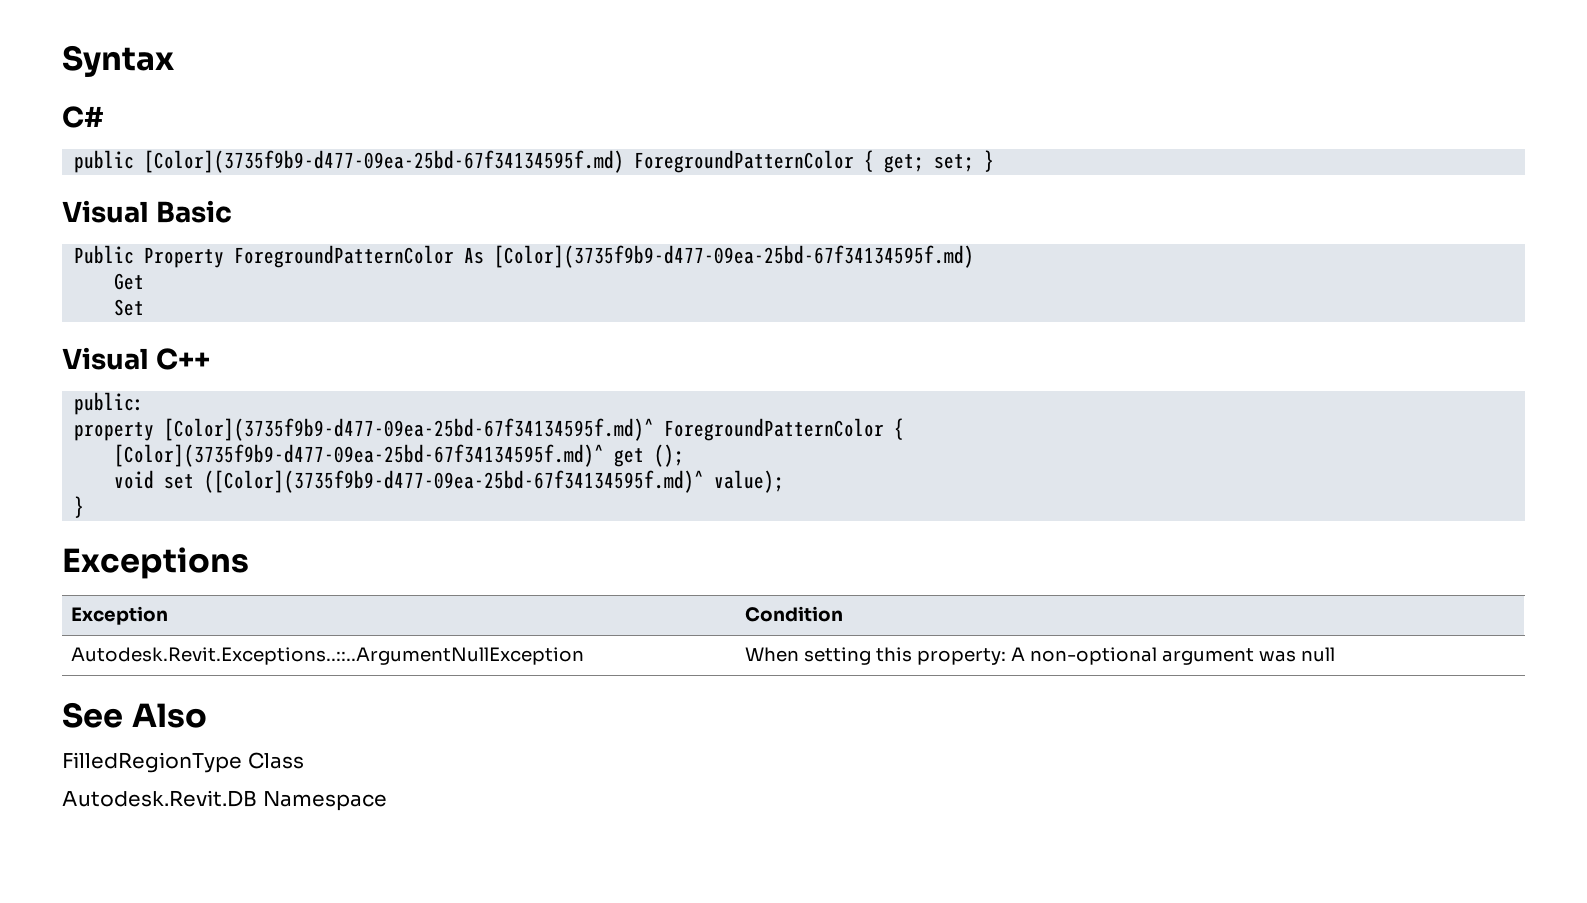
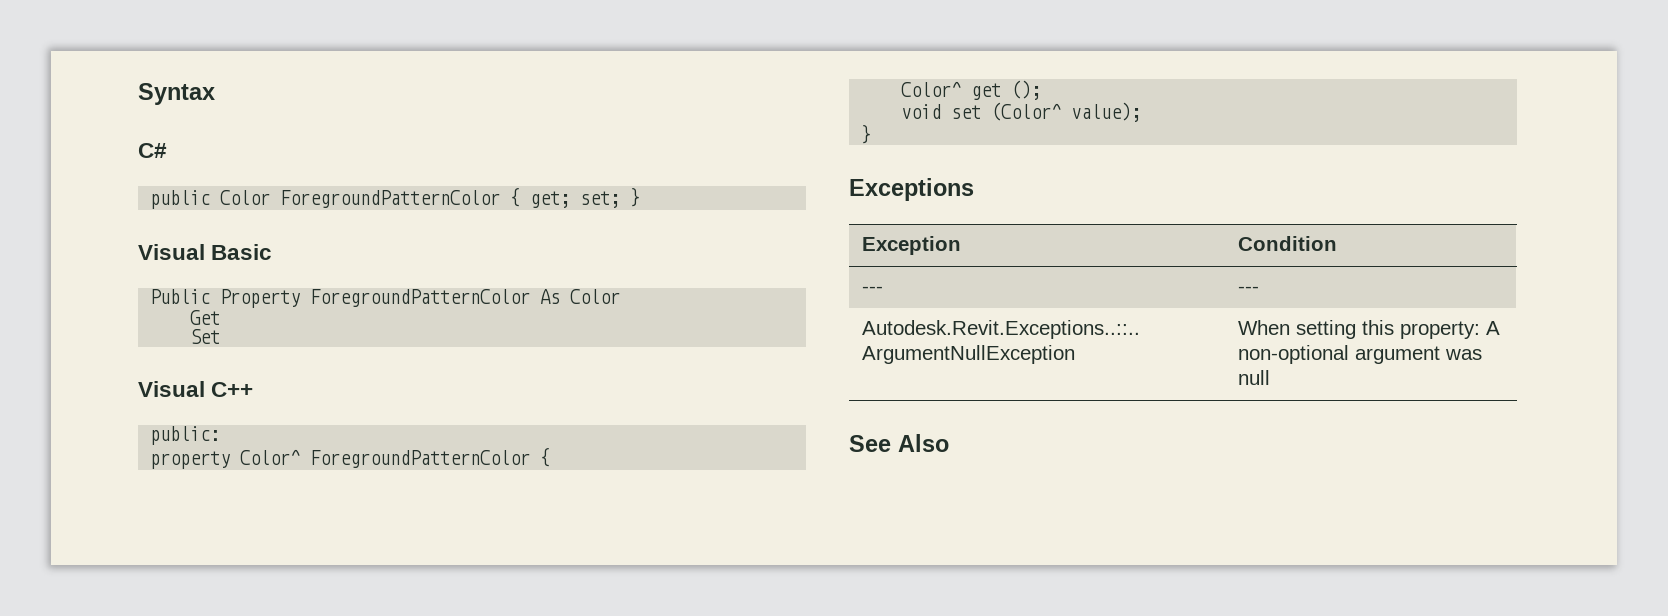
[144,150,625,173] [Color](3735f9b9-d477-09ea-25bd-67f34134595f.md) -> [220,190,271,205] Color
[494,245,975,268] [Color](3735f9b9-d477-09ea-25bd-67f34134595f.md) -> [570,289,621,304] Color
[164,418,655,441] [Color](3735f9b9-d477-09ea-25bd-67f34134595f.md)^ -> [240,449,301,465] Color^
[114,444,605,467] [Color](3735f9b9-d477-09ea-25bd-67f34134595f.md)^ -> [901,81,962,97] Color^
[204,470,705,493] ([Color](3735f9b9-d477-09ea-25bd-67f34134595f.md)^ -> [991,102,1062,121] (Color^
(843, 614) none -> [861,286,883,293] [1237,286,1259,293] // --- | ---
[62,752,304,773] [62,790,387,811] // FilledRegionType Class // Autodesk.Revit.DB Namespace -> (949, 443) none

